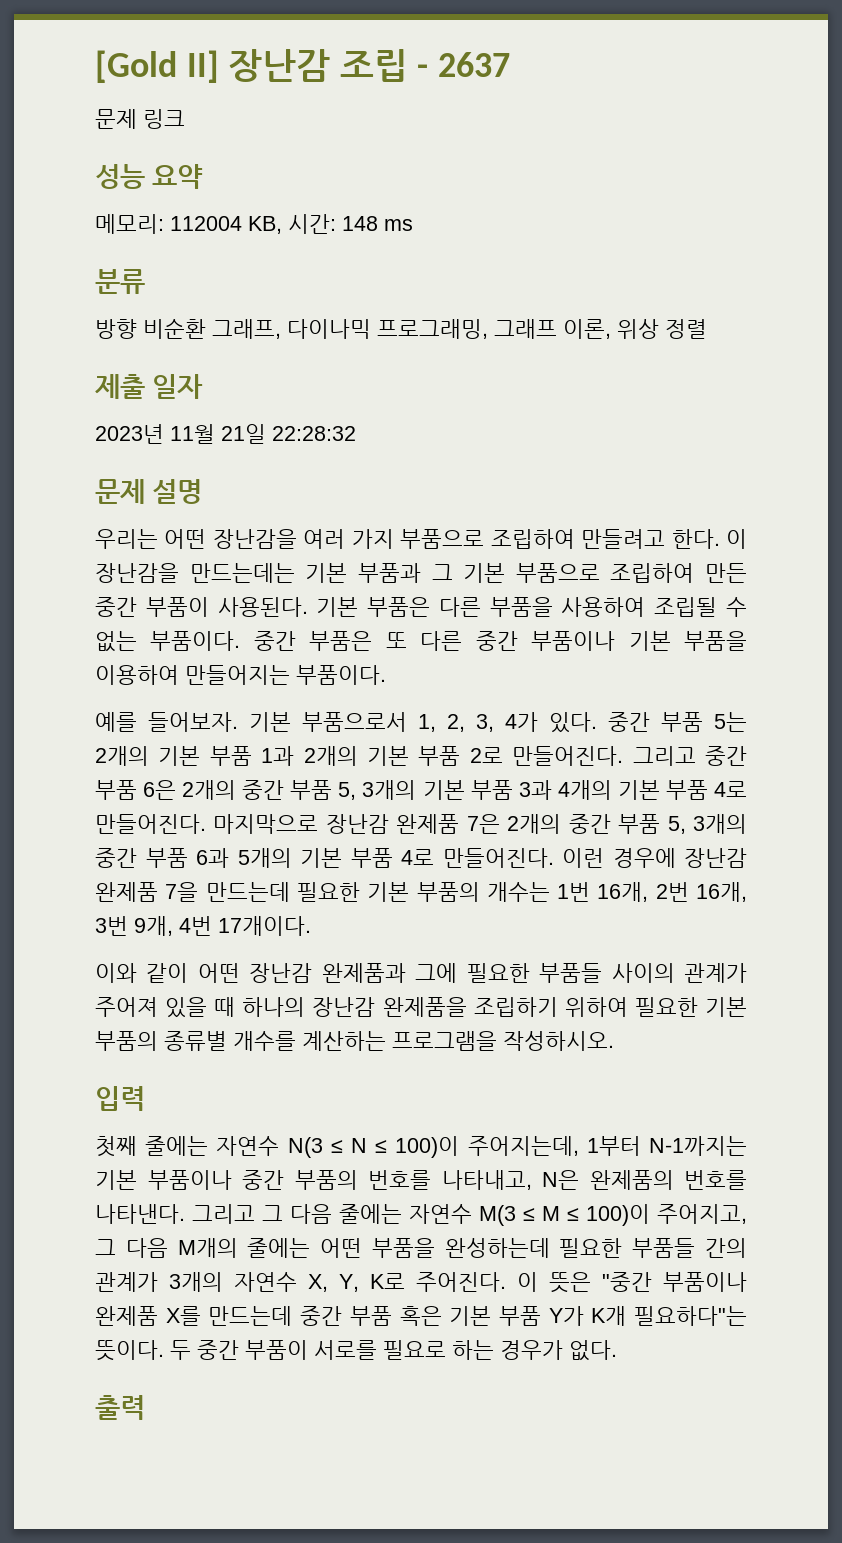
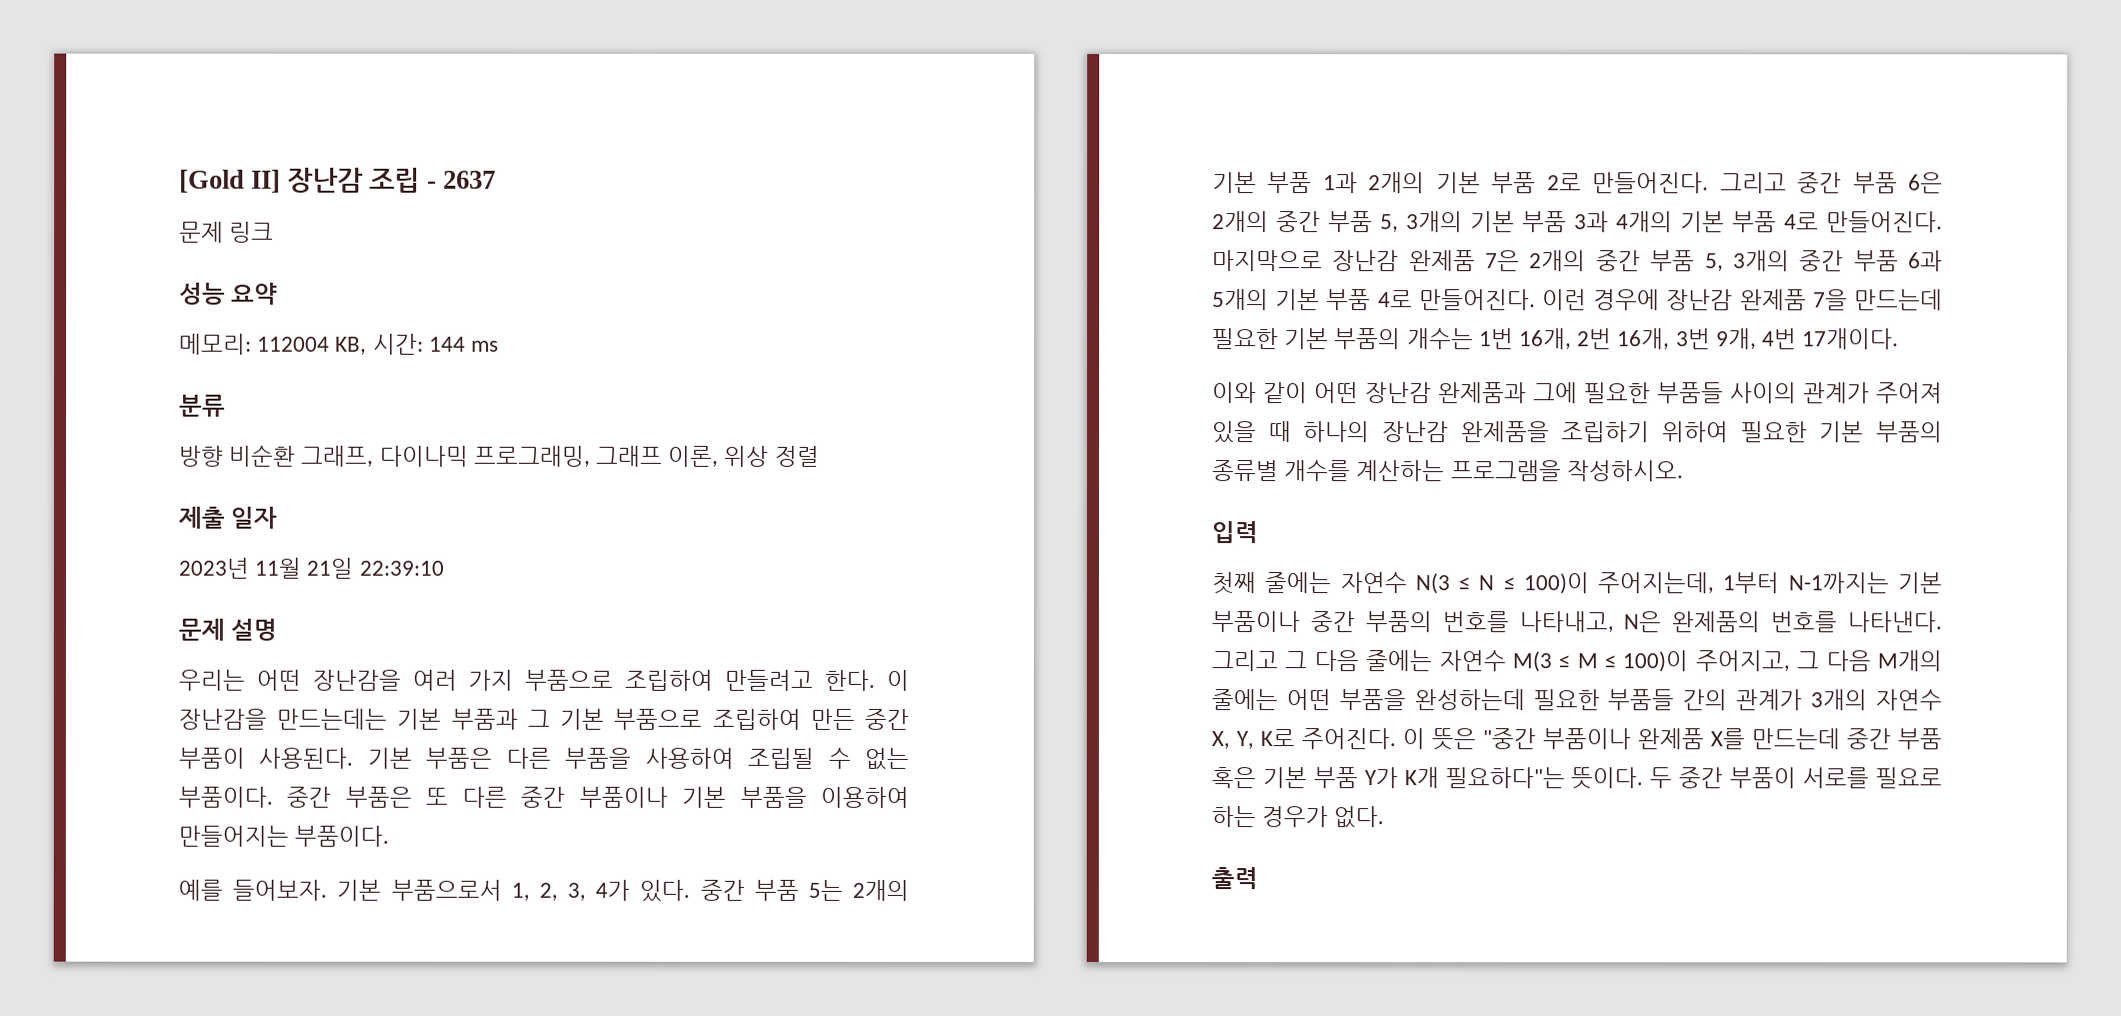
[342,216,378,231] 148 -> [428,336,466,352] 144
[272,426,356,441] 22:28:32 -> [358,560,444,576] 22:39:10

